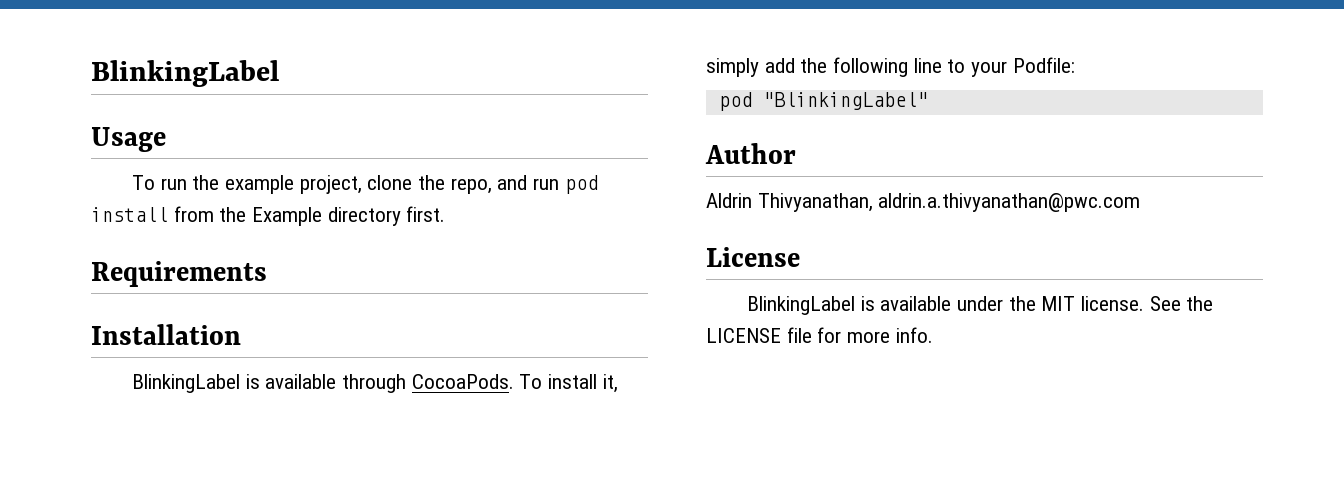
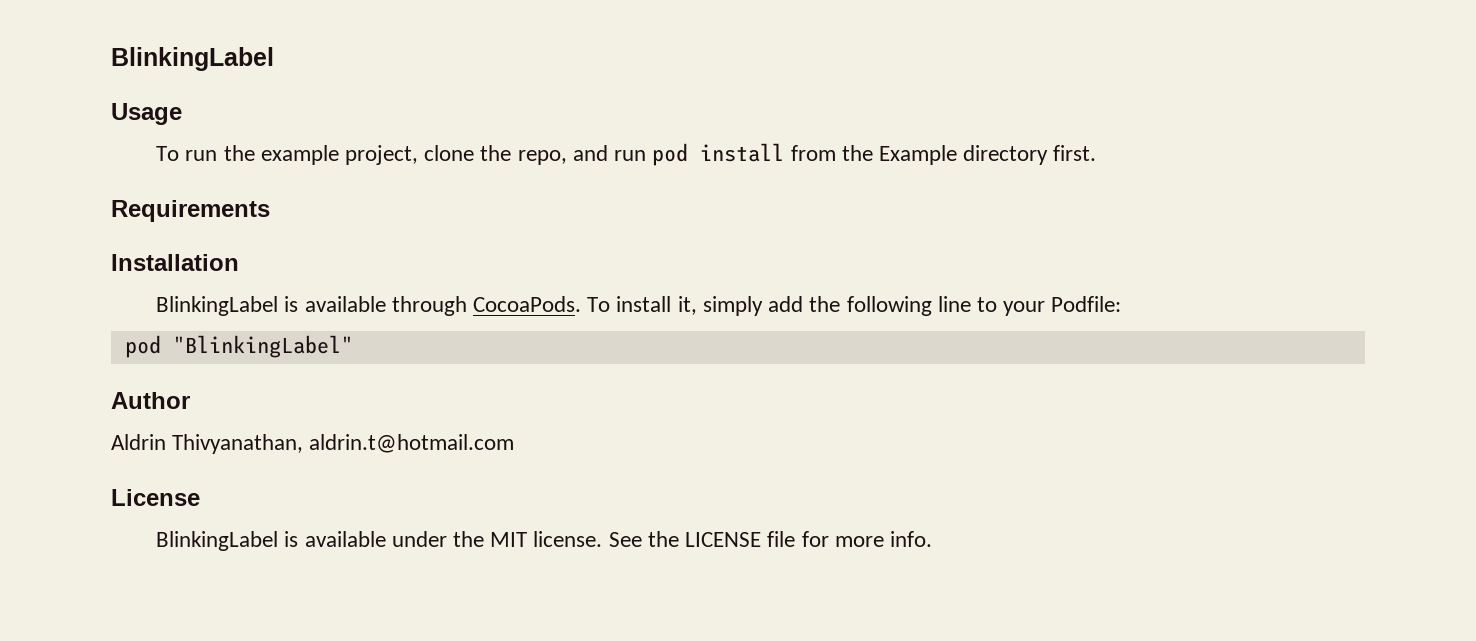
[878,193,1141,212] aldrin.a.thivyanathan@pwc.com -> [309,434,515,453] aldrin.t@hotmail.com

